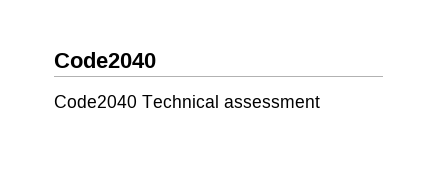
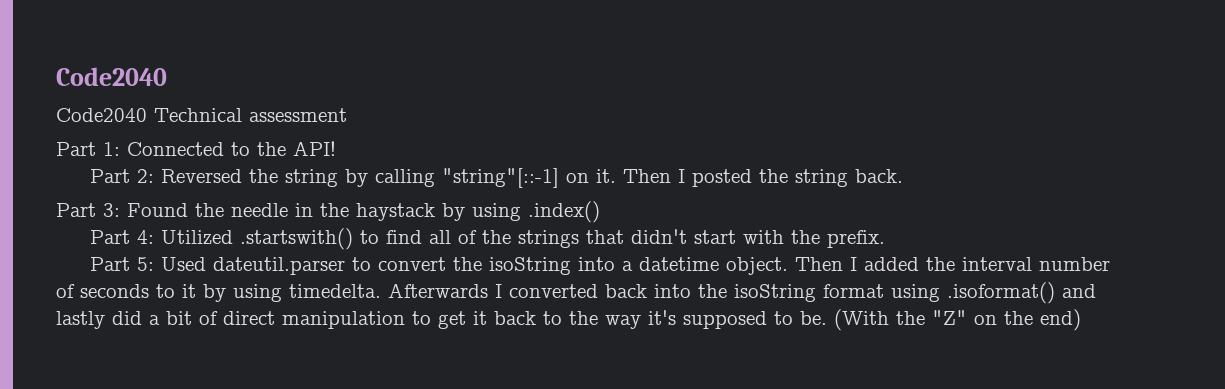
(320, 102) none -> [56,141,336,156] [90,168,904,188] [56,201,600,223] [90,228,886,250] [90,257,1111,275] [56,282,1096,304] [56,309,1081,331] // Part 1: Connected to the API! // Part 2: Reversed the string by calling "string"[::-1] on it. Then I posted the string back. // Part 3: Found the needle in the haystack by using .index() // Part 4: Utilized .startswith() to find all of the strings that didn't start with the prefix. // Part 5: Used dateutil.parser to convert the isoString into a datetime object. Then I added the interval number of seconds to it by using timedelta. Afterwards I converted back into the isoString format using .isoformat() and lastly did a bit of direct manipulation to get it back to the way it's supposed to be. (With the "Z" on the end)

